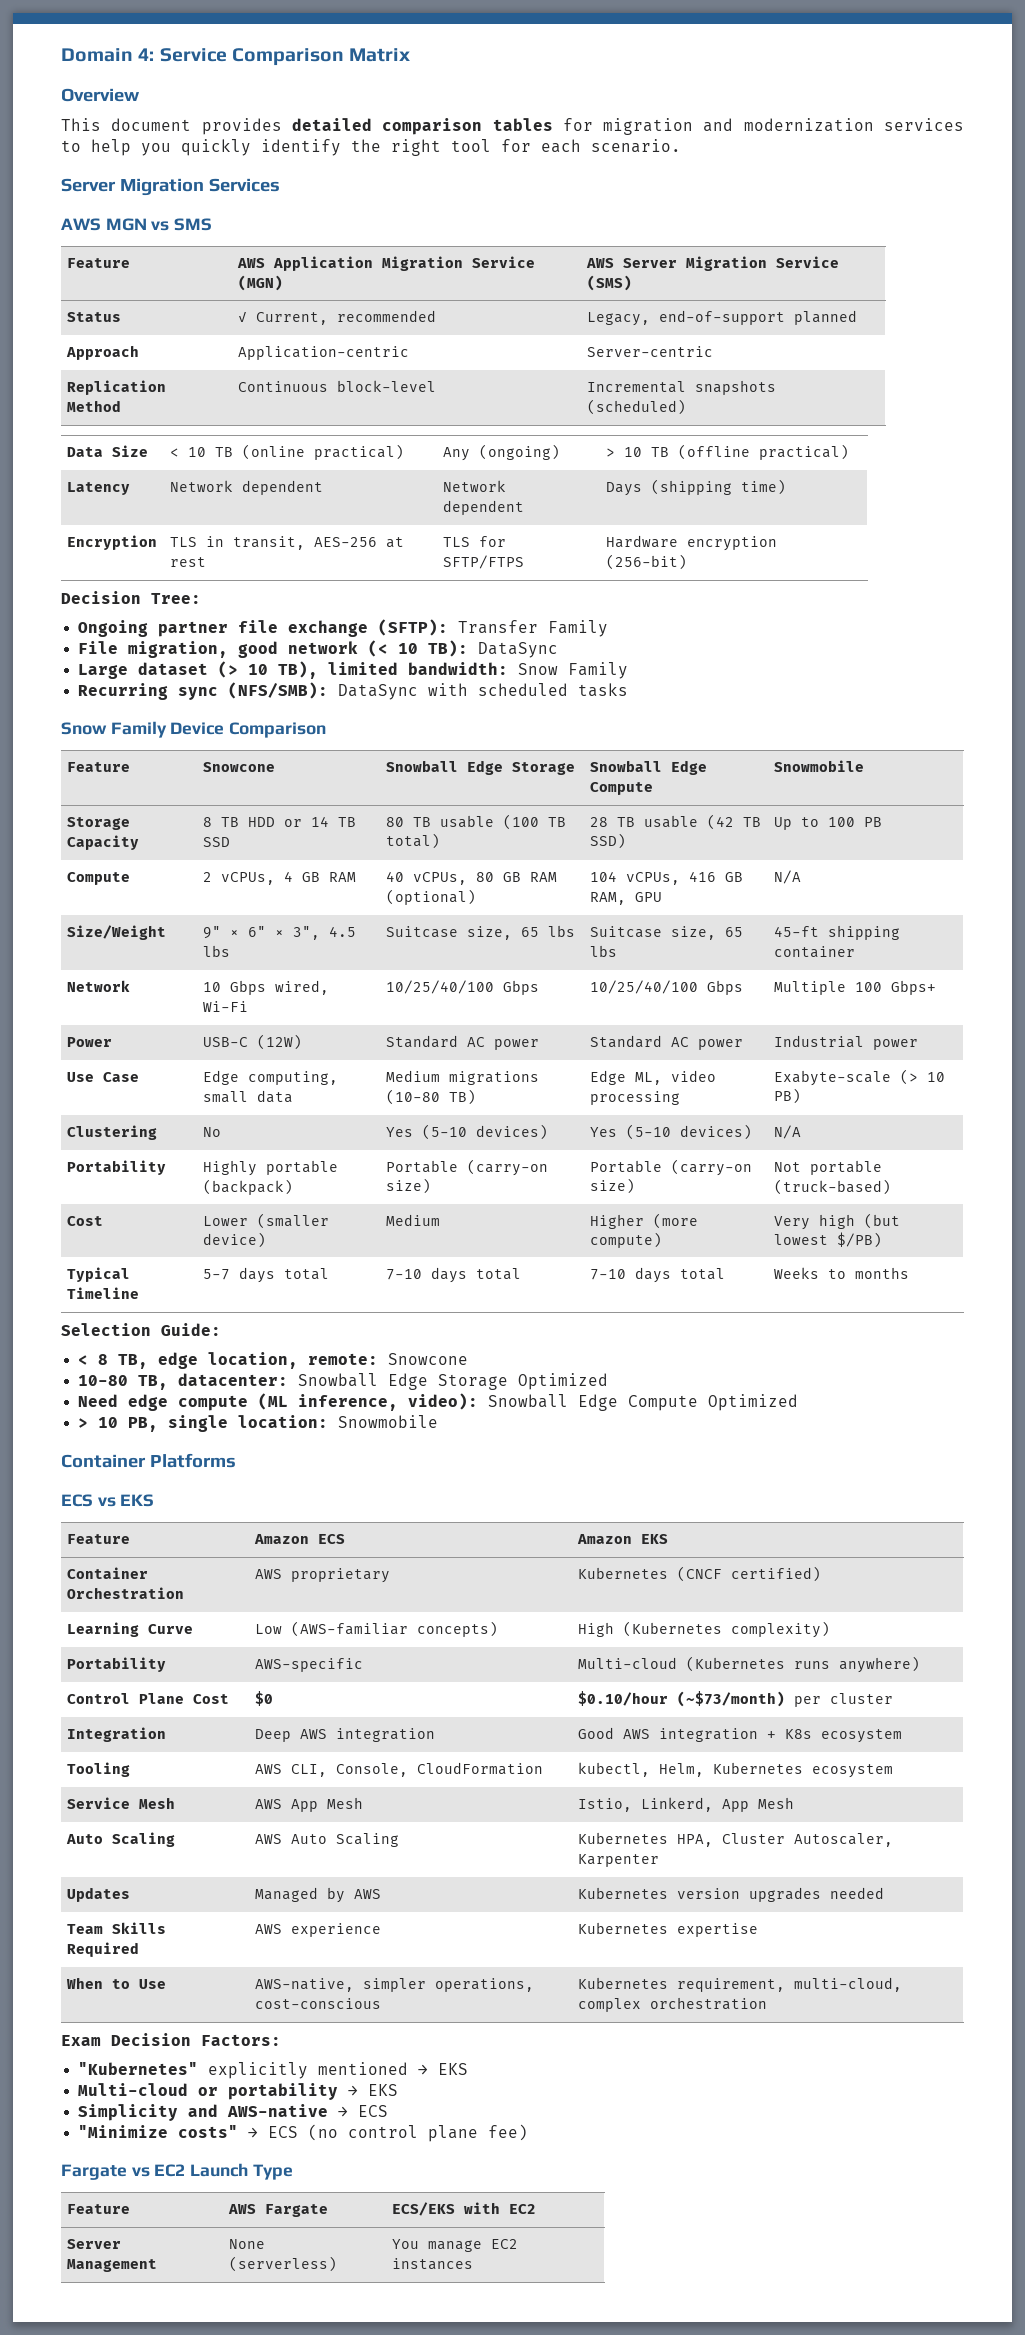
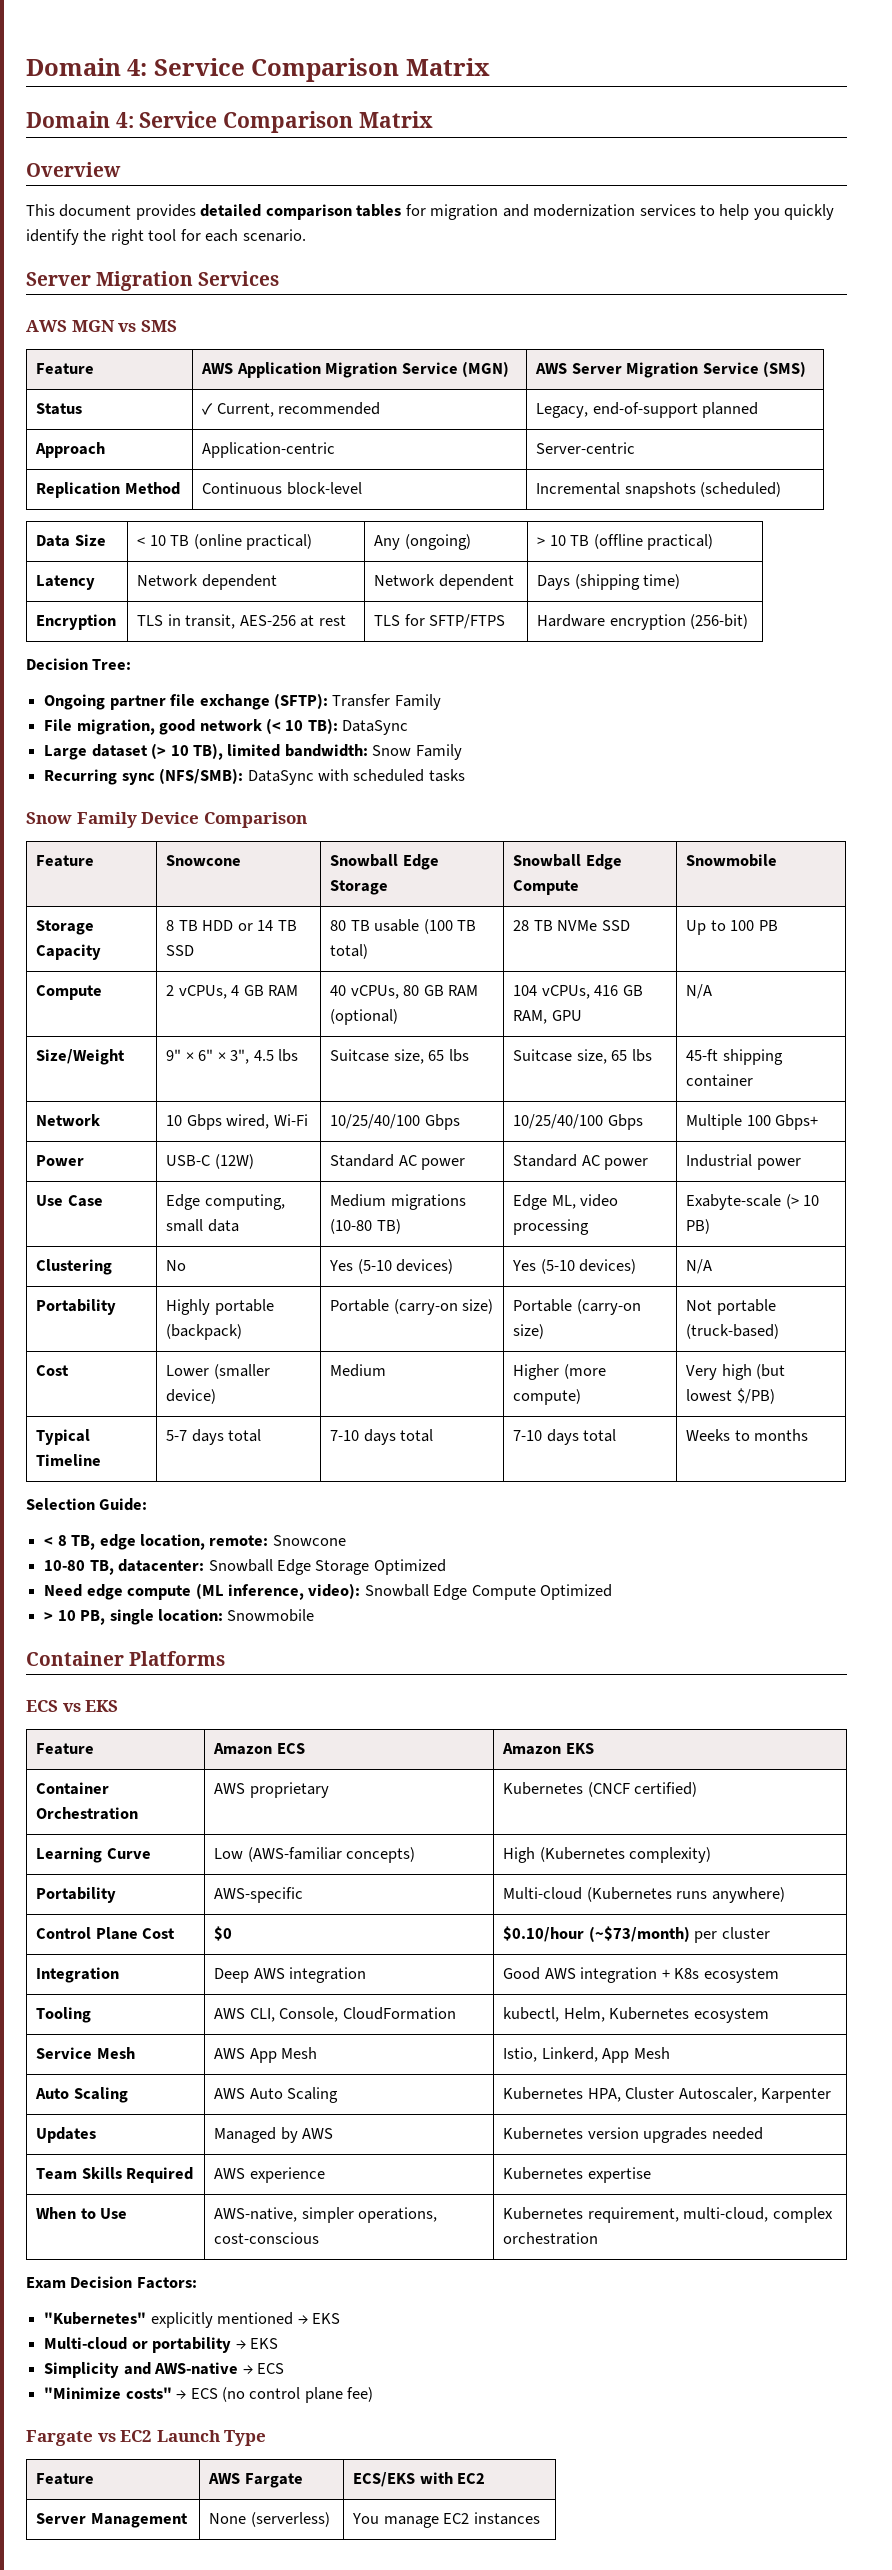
[61,48,411,66] Domain 4: Service Comparison Matrix -> [26,58,490,82] [26,111,433,133] Domain 4: Service Comparison Matrix // Domain 4: Service Comparison Matrix
[644,814,762,830] [590,833,627,849] usable (42 TB SSD) -> [557,920,630,931] NVMe SSD

